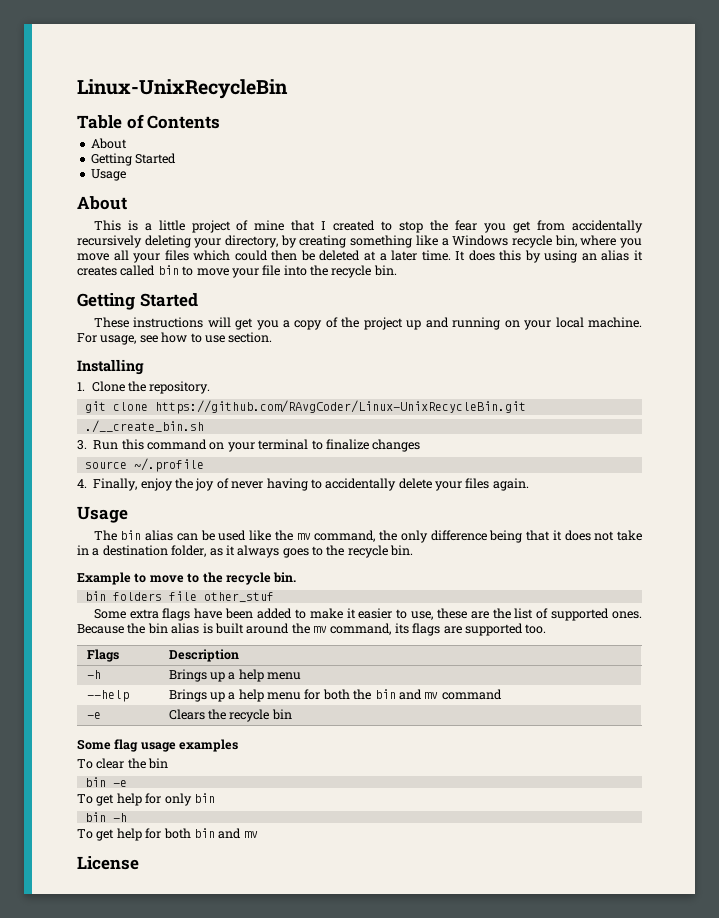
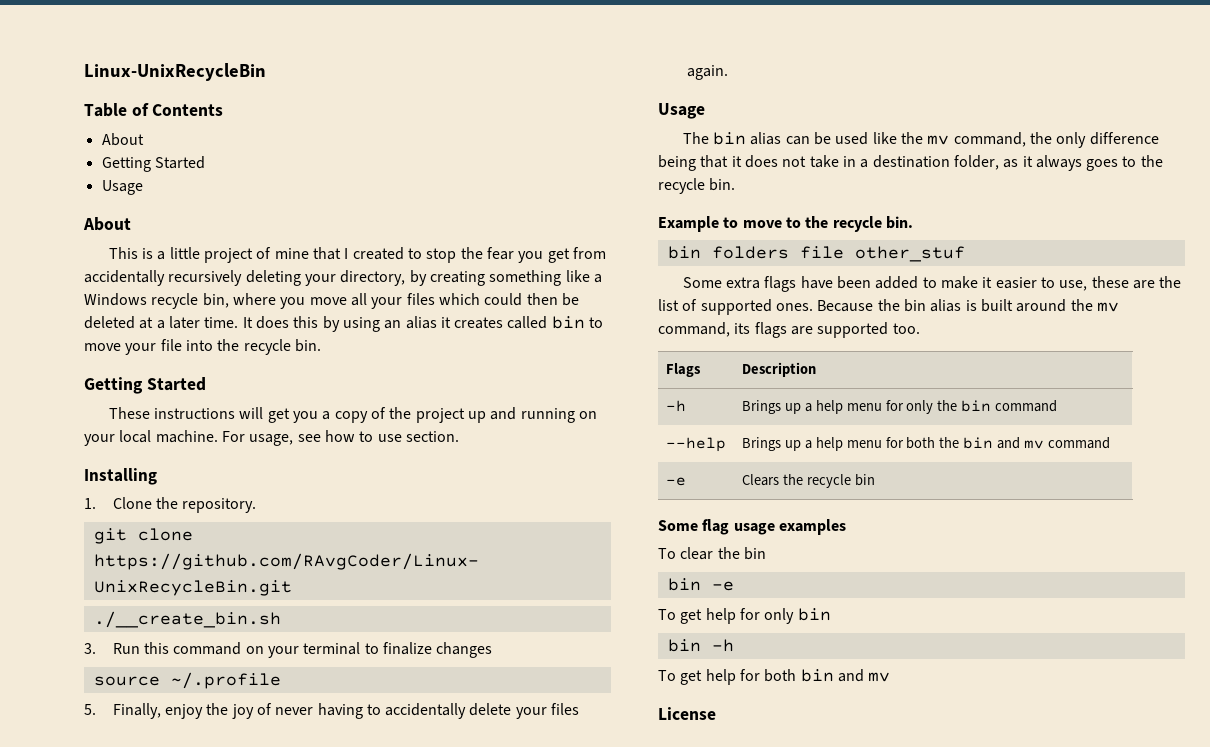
[77,479,87,488] 4. -> [84,704,96,715] 5.
(302, 676) none -> [885,400,1058,414] for only the bin command

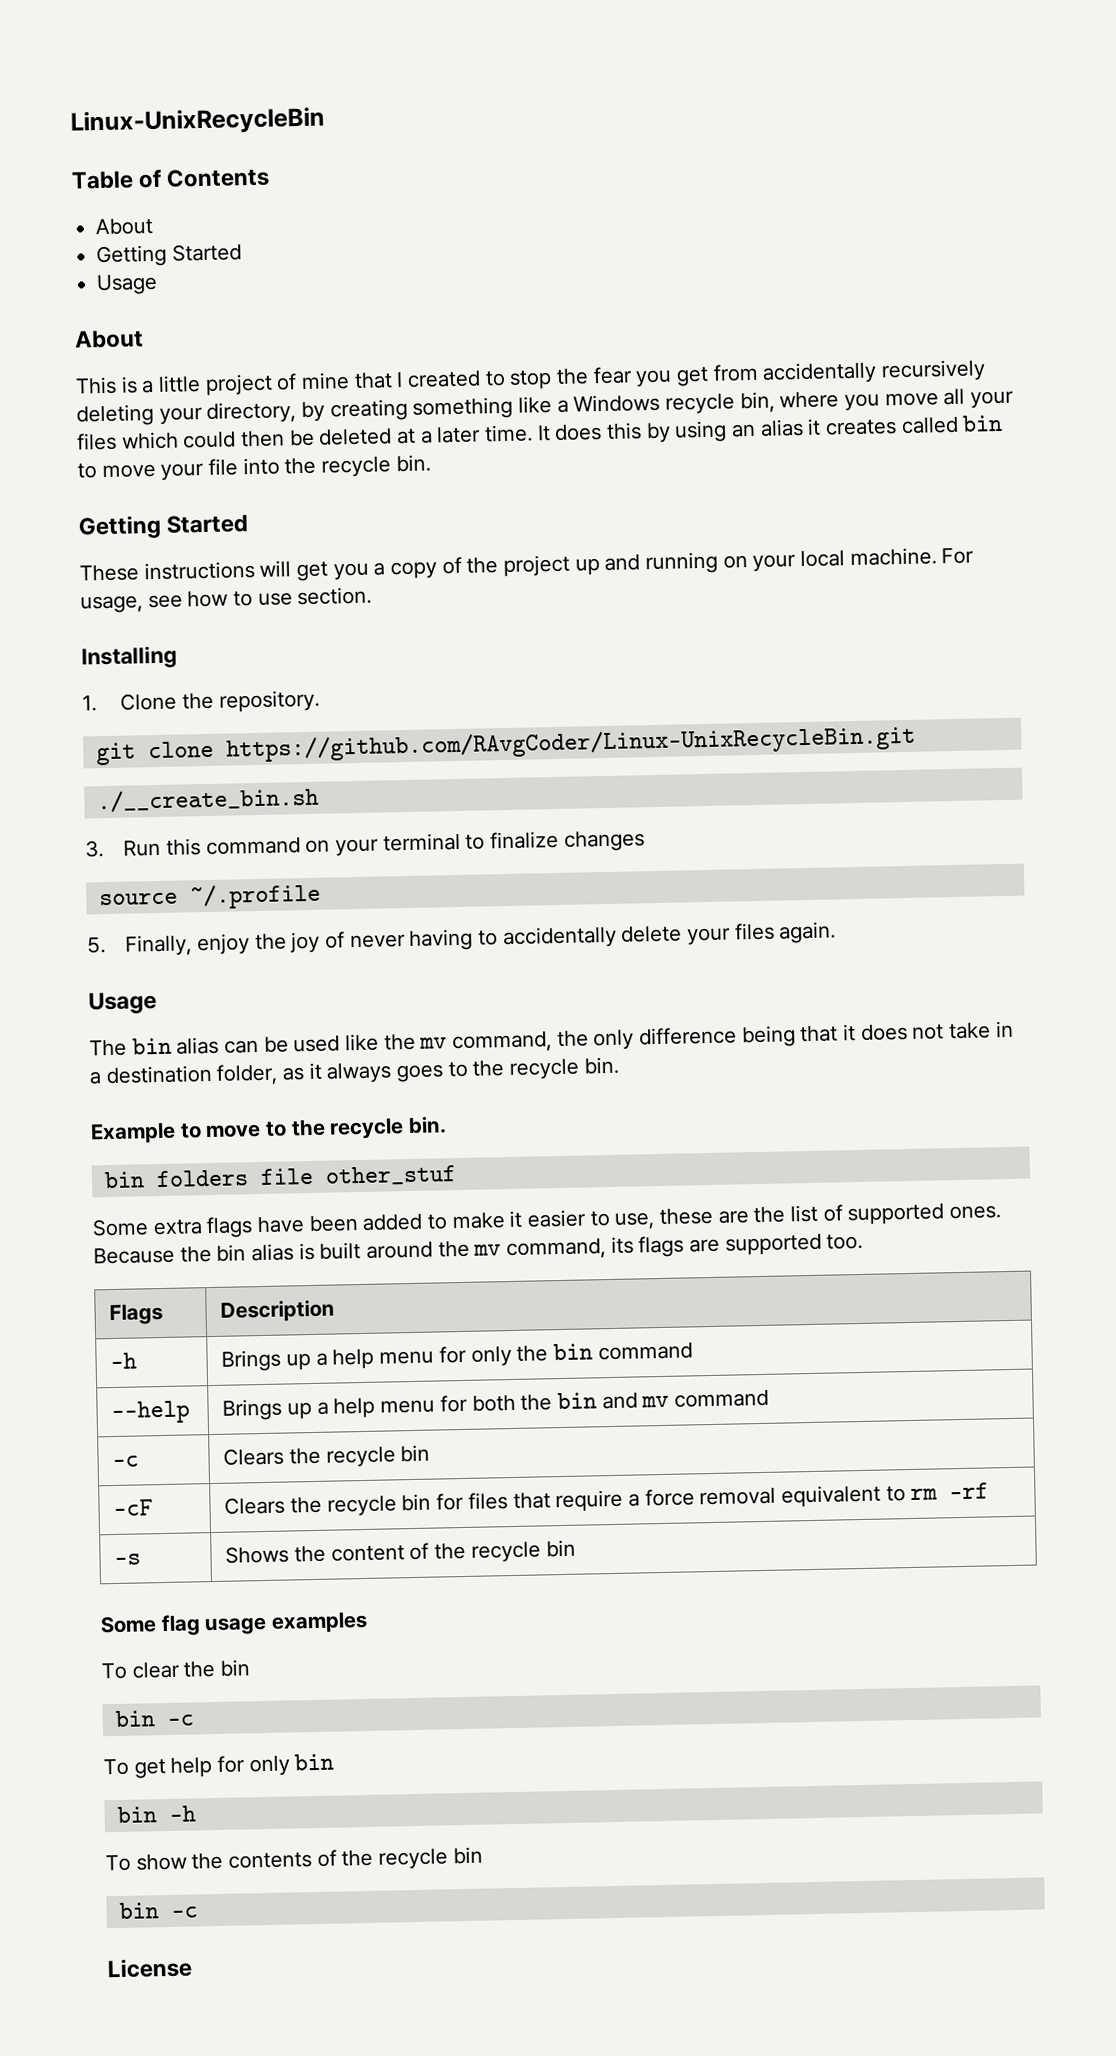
[665,477,686,486] [741,474,875,488] -e | Clears the recycle bin -> [112,1455,140,1468] [223,1444,431,1468] [113,1499,154,1517] [224,1482,990,1517] [114,1553,142,1566] [225,1539,576,1564] -c | Clears the recycle bin // -cF | Clears the recycle bin for files that require a force removal equivalent to rm -rf // -s | Shows the content of the recycle bin
[711,581,734,591] -e -> [166,1714,194,1726] -c
[680,669,891,685] get help for both bin and mv -> [135,1846,483,1871] [118,1902,198,1919] show the contents of the recycle bin // bin -c

